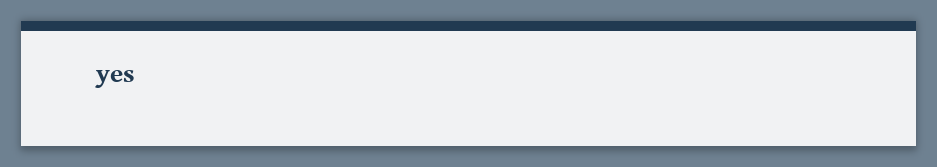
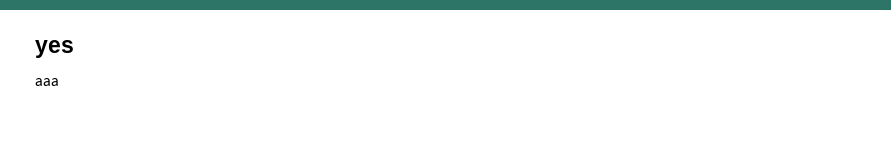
(135, 79) none -> [35,78,59,86] // aaa

